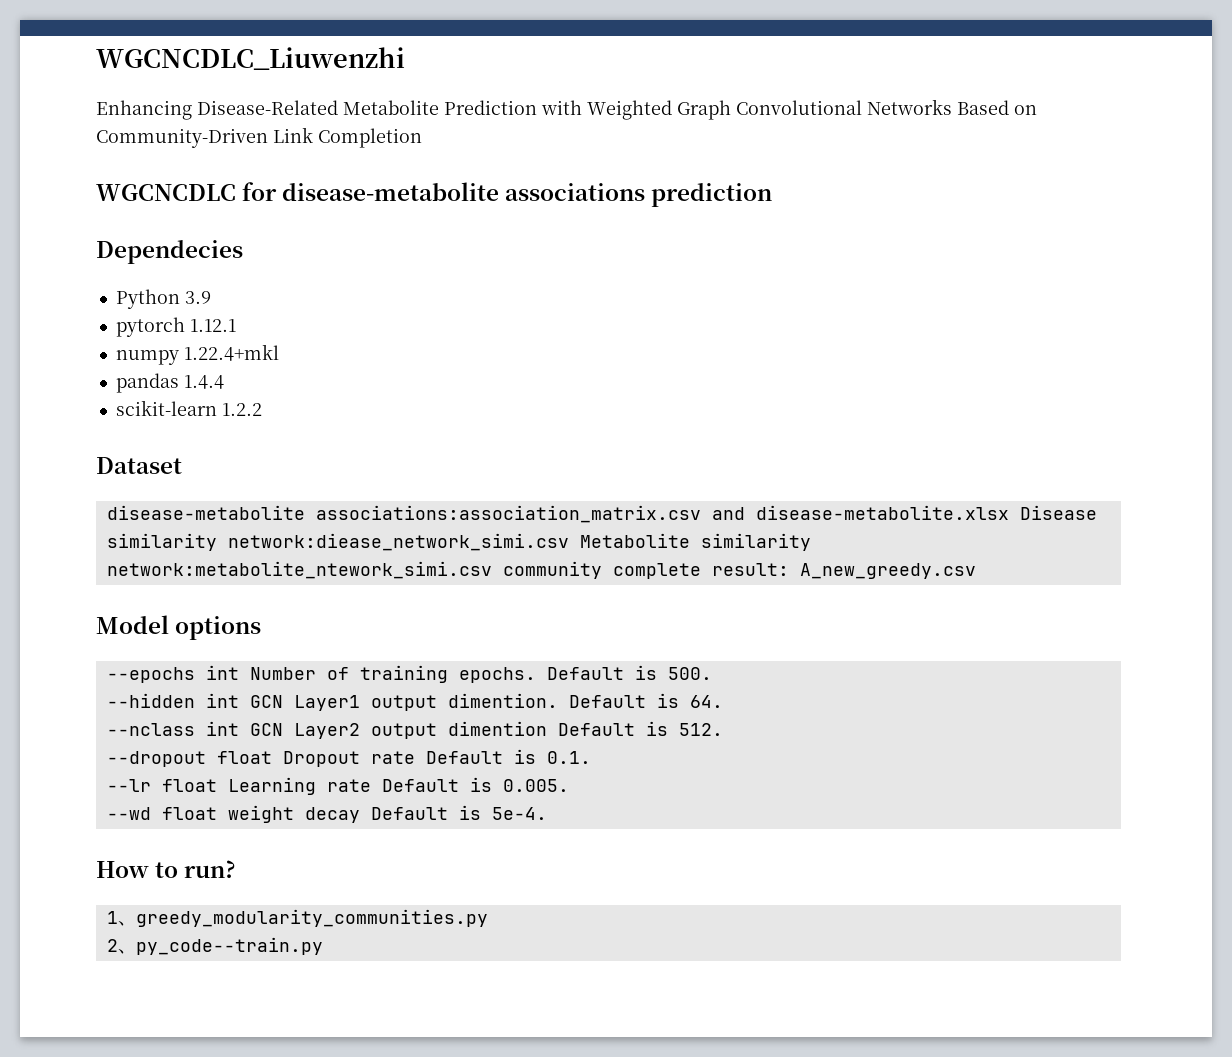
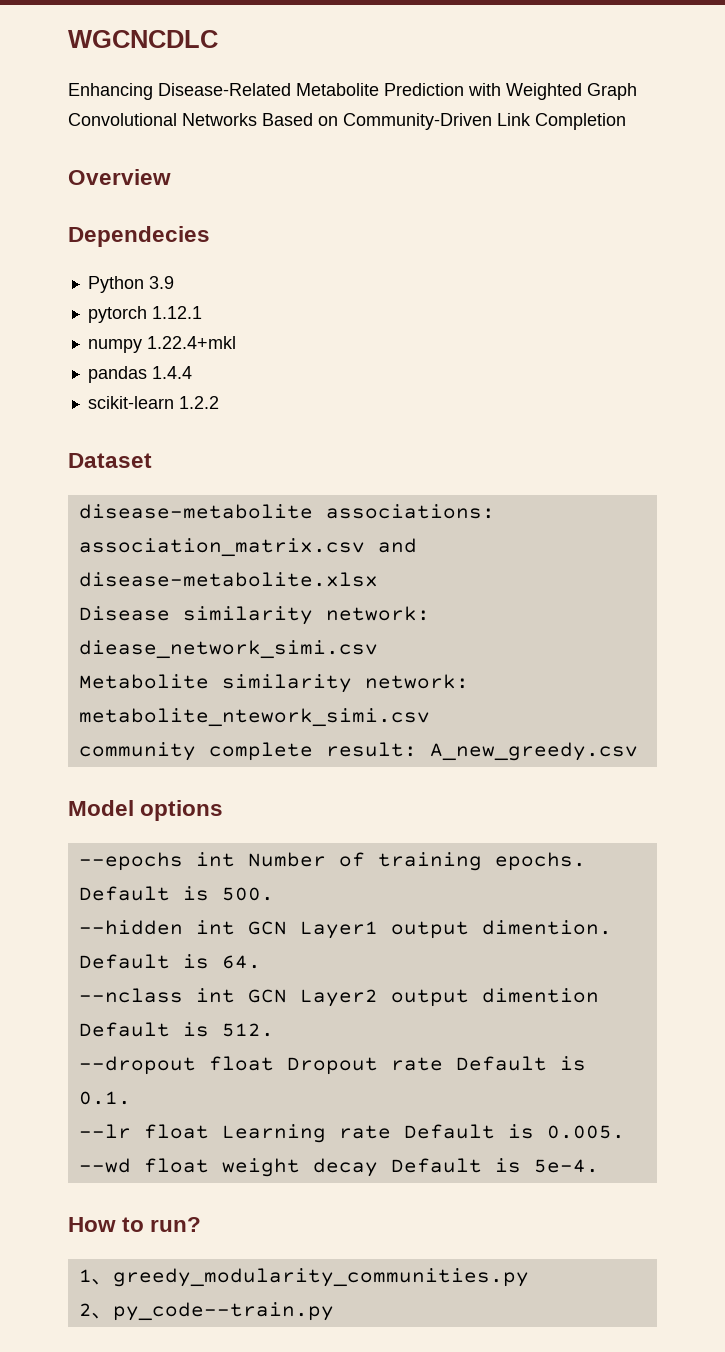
[96,47,405,70] WGCNCDLC_Liuwenzhi -> [68,30,218,48] WGCNCDLC
[96,182,773,207] WGCNCDLC for disease-metabolite associations prediction -> [68,169,171,185] Overview
[315,505,701,523] associations:association_matrix.csv -> [325,504,495,519] [78,538,365,557] associations: association_matrix.csv
(1009, 512) none -> (378, 579) //
[227,533,811,551] [106,561,492,579] network:diease_network_simi.csv Metabolite similarity network:metabolite_ntework_simi.csv -> [325,606,430,621] [78,640,378,659] [78,674,469,693] [78,708,430,727] network: diease_network_simi.csv // Metabolite similarity network: metabolite_ntework_simi.csv //

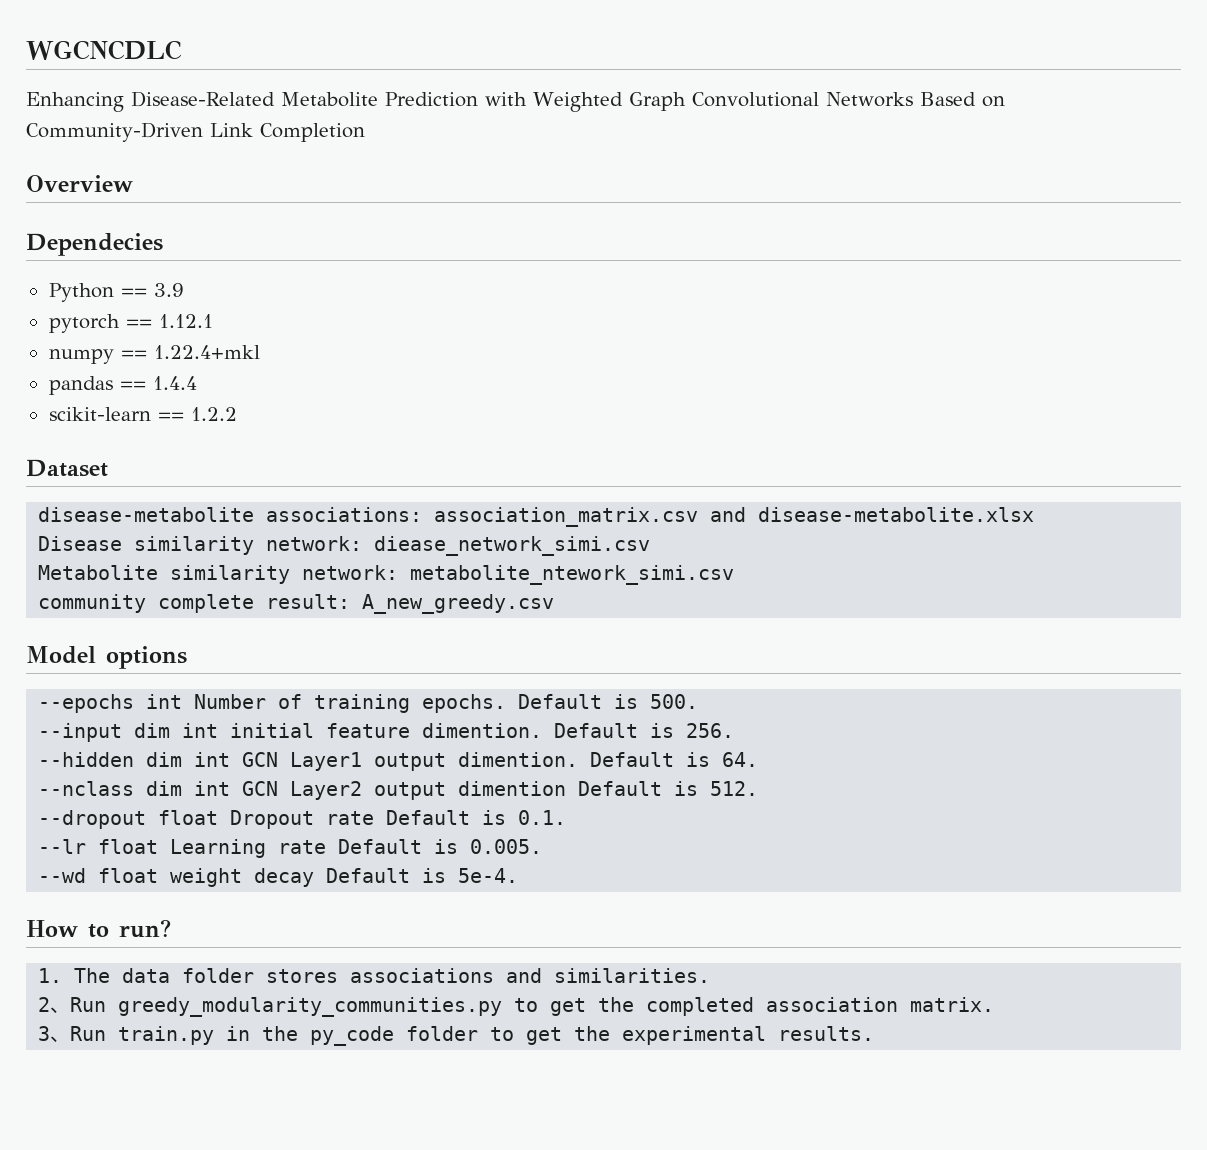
(144, 284) none -> [120,288,147,297] ==
(147, 314) none -> [125,319,152,328] ==
(142, 346) none -> [120,350,147,359] ==
(147, 374) none -> [119,381,146,390] ==
(174, 402) none -> [157,412,184,421] ==
(274, 894) none -> [38,723,735,742] // --input dim int initial feature dimention. Default is 256.
(183, 927) none -> [146,752,183,767] dim
(183, 995) none -> [146,781,183,796] dim
[78,1268,529,1287] [78,1302,334,1321] 1、greedy_modularity_communities.py // 2、py_code--train.py -> [38,968,711,983] [38,997,995,1017] [38,1026,875,1046] 1. The data folder stores associations and similarities. // 2、Run greedy_modularity_communities.py to get the completed association matrix. // 3、Run train.py in the py_code folder to get the experimental results.

